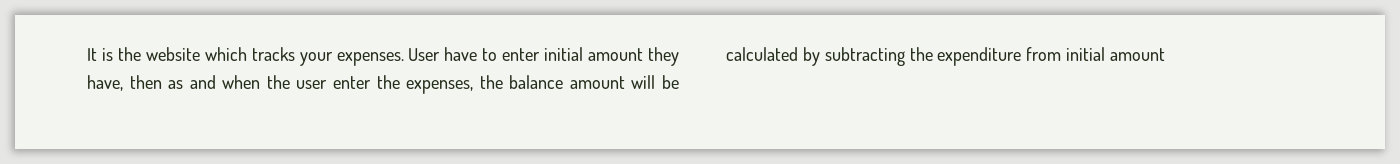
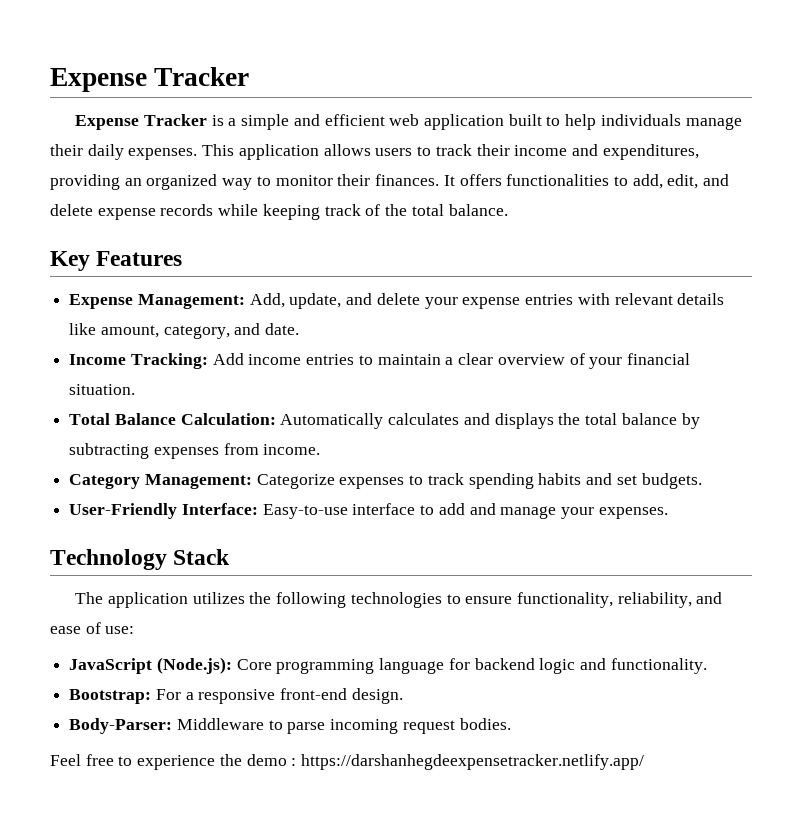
[87,47,680,66] [87,75,679,94] [726,47,1166,66] It is the website which tracks your expenses. User have to enter initial amount they have, then as and when the user enter the expenses, the balance amount will be calculated by subtracting the expenditure from initial amount -> [50,67,250,92] [75,114,742,130] [50,144,699,160] [50,174,730,190] [50,204,508,220] [50,251,183,271] [69,293,725,309] [69,323,300,339] [69,353,690,369] [69,384,136,395] [69,413,700,429] [69,443,321,459] [69,473,702,489] [69,503,668,519] [50,549,231,570] [75,592,723,608] [50,622,135,634] [69,657,707,674] [69,688,403,704] [69,718,511,734] [50,754,645,770] Expense Tracker // Expense Tracker is a simple and efficient web application built to help individuals manage their daily expenses. This application allows users to track their income and expenditures, providing an organized way to monitor their finances. It offers functionalities to add, edit, and delete expense records while keeping track of the total balance. // Key Features // Expense Management: Add, update, and delete your expense entries with relevant details like amount, category, and date. // Income Tracking: Add income entries to maintain a clear overview of your financial situation. // Total Balance Calculation: Automatically calculates and displays the total balance by subtracting expenses from income. // Category Management: Categorize expenses to track spending habits and set budgets. // User-Friendly Interface: Easy-to-use interface to add and manage your expenses. // Technology Stack // The application utilizes the following technologies to ensure functionality, reliability, and ease of use: // JavaScript (Node.js): Core programming language for backend logic and functionality. // Bootstrap: For a responsive front-end design. // Body-Parser: Middleware to parse incoming request bodies. // Feel free to experience the demo : https://darshanhegdeexpensetracker.netlify.app/

